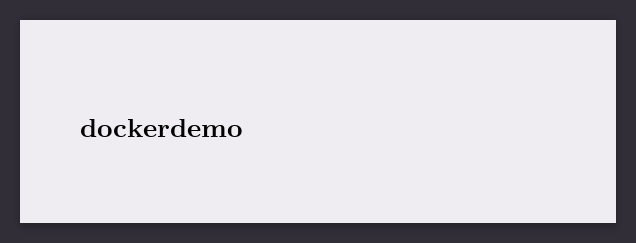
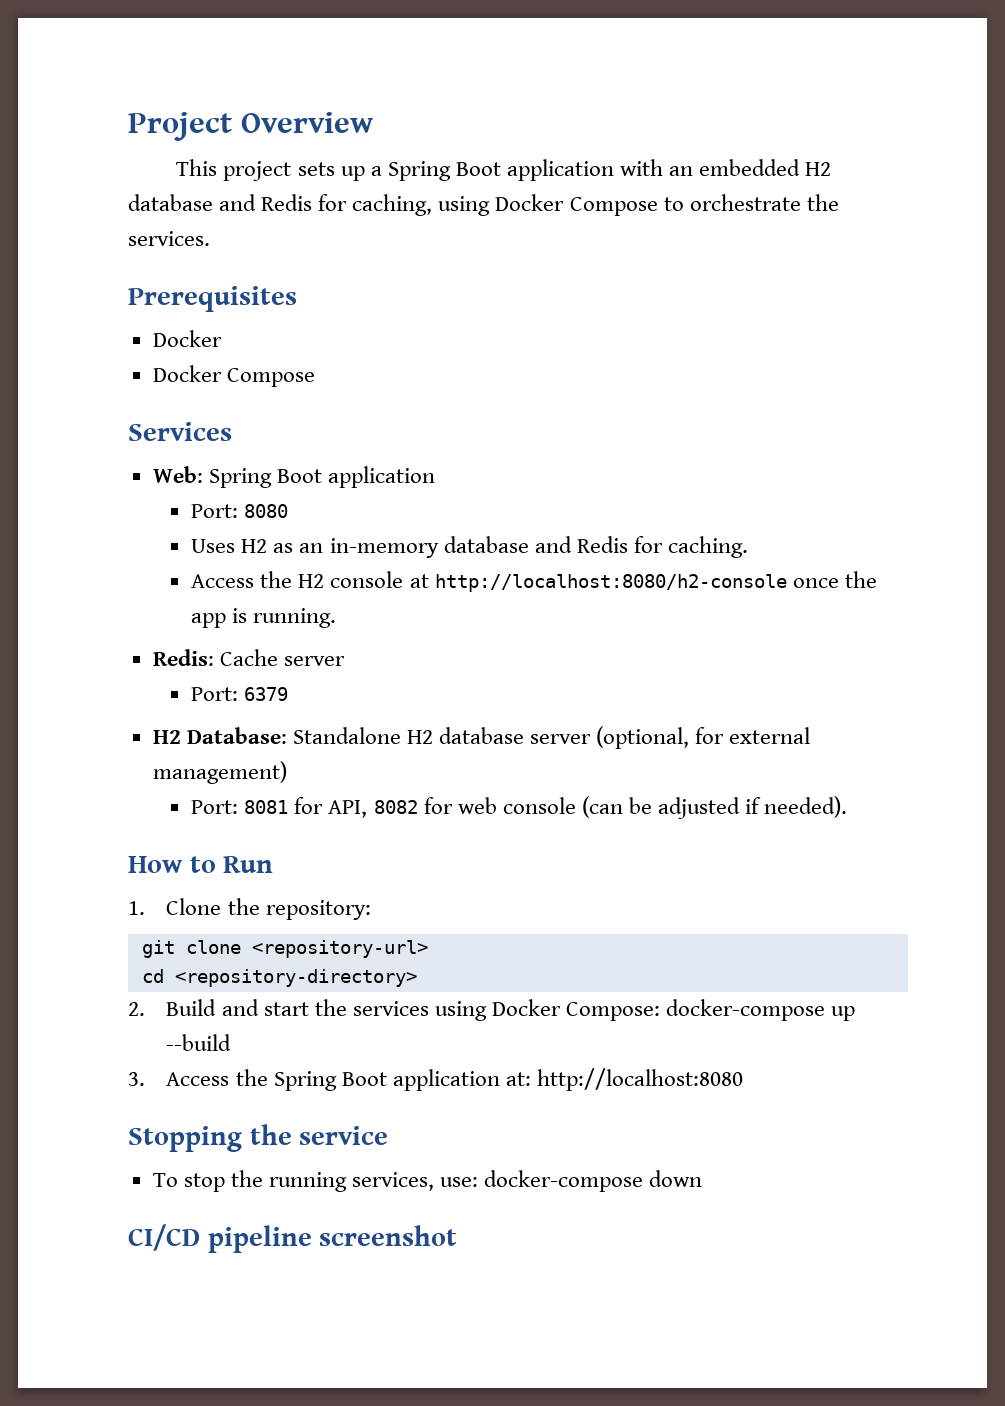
[80,119,243,137] dockerdemo -> [128,112,373,141] [176,159,832,181] [128,194,839,216] [128,231,210,246] [128,286,297,312] [152,330,222,347] [152,365,315,387] [128,422,232,441] [152,466,435,488] [191,504,289,518] [191,536,748,558] [191,571,877,592] [191,608,337,628] [152,649,345,666] [191,687,289,701] [152,726,811,749] [152,761,287,784] [191,796,848,819] [128,856,274,873] [128,898,371,920] [141,940,428,958] [141,969,417,987] [128,999,856,1021] [166,1034,232,1051] [128,1068,743,1091] [128,1124,389,1152] [152,1170,703,1192] [128,1224,458,1253] Project Overview // This project sets up a Spring Boot application with an embedded H2 database and Redis for caching, using Docker Compose to orchestrate the services. // Prerequisites // Docker // Docker Compose // Services // Web: Spring Boot application // Port: 8080 // Uses H2 as an in-memory database and Redis for caching. // Access the H2 console at http://localhost:8080/h2-console once the app is running. // Redis: Cache server // Port: 6379 // H2 Database: Standalone H2 database server (optional, for external management) // Port: 8081 for API, 8082 for web console (can be adjusted if needed). // How to Run // 1. Clone the repository: // git clone <repository-url> // cd <repository-directory> // 2. Build and start the services using Docker Compose: docker-compose up --build // 3. Access the Spring Boot application at: http://localhost:8080 // Stopping the service // To stop the running services, use: docker-compose down // CI/CD pipeline screenshot

